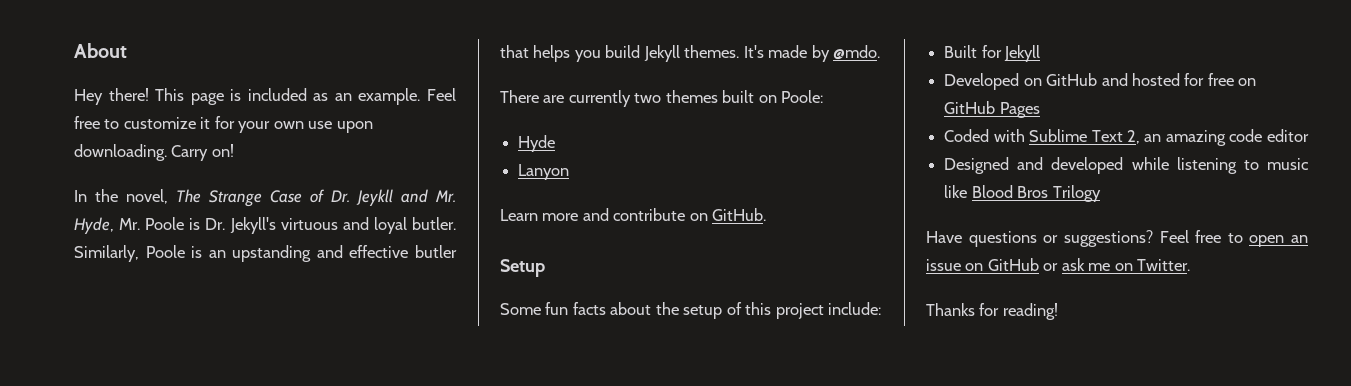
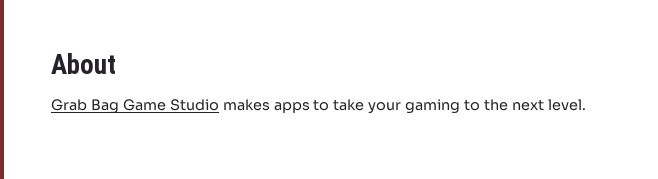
[74,88,457,105] [74,116,373,133] [74,144,234,161] [74,189,456,207] [74,217,456,234] [74,245,457,262] [500,45,881,62] [500,90,824,107] [518,135,556,152] [518,164,570,180] [500,208,767,221] [500,259,545,277] [500,302,882,319] [944,45,1041,62] [944,73,1257,90] [944,101,1040,118] [944,129,1309,146] [944,157,1309,174] [944,185,1101,202] [926,230,1308,247] [926,258,1191,271] [926,303,1058,320] Hey there! This page is included as an example. Feel free to customize it for your own use upon downloading. Carry on! // In the novel, The Strange Case of Dr. Jeykll and Mr. Hyde, Mr. Poole is Dr. Jekyll's virtuous and loyal butler. Similarly, Poole is an upstanding and effective butler that helps you build Jekyll themes. It's made by @mdo. // There are currently two themes built on Poole: // Hyde // Lanyon // Learn more and contribute on GitHub. // Setup // Some fun facts about the setup of this project include: // Built for Jekyll // Developed on GitHub and hosted for free on GitHub Pages // Coded with Sublime Text 2, an amazing code editor // Designed and developed while listening to music like Blood Bros Trilogy // Have questions or suggestions? Feel free to open an issue on GitHub or ask me on Twitter. // Thanks for reading! -> [51,99,586,114] Grab Bag Game Studio makes apps to take your gaming to the next level.

